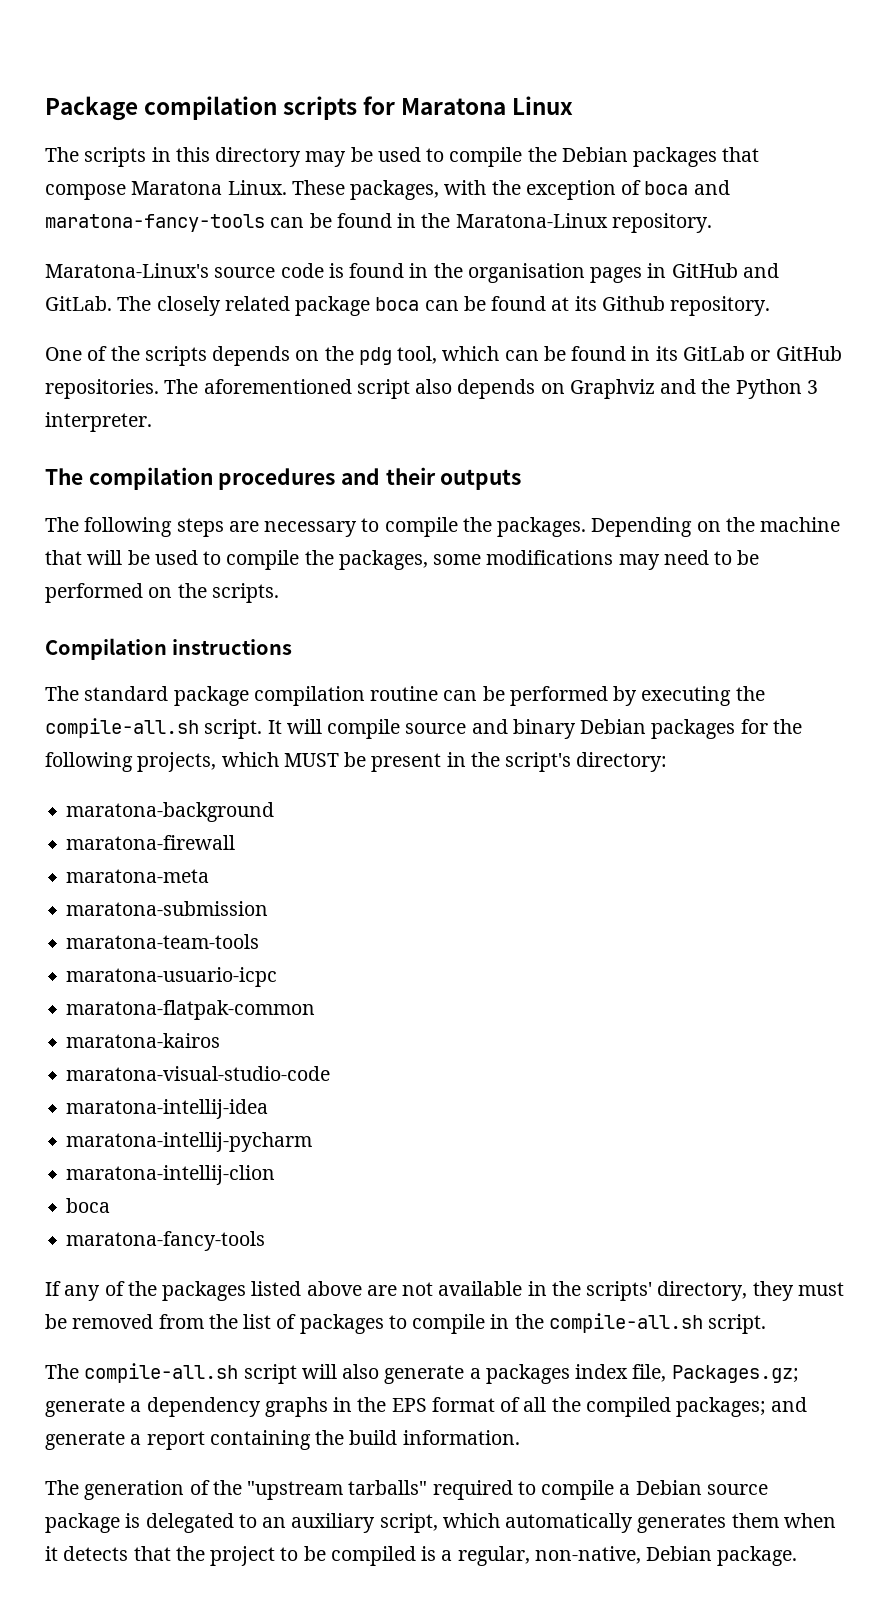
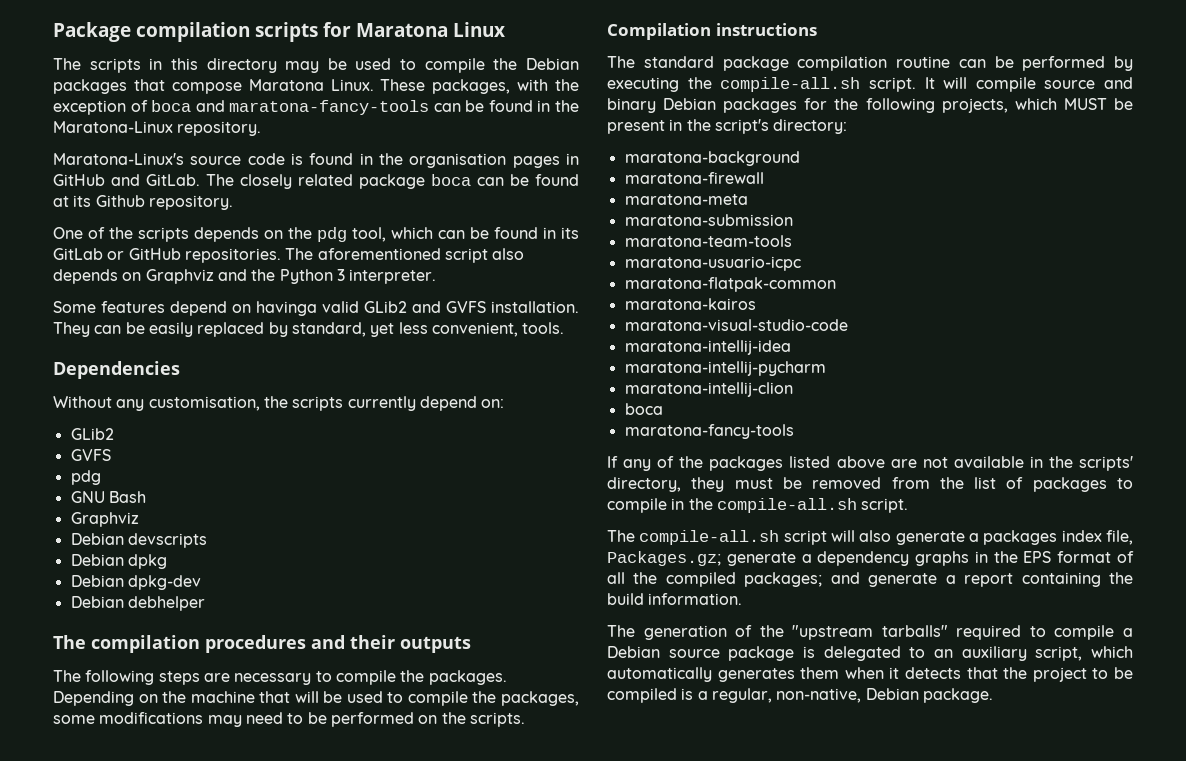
(152, 422) none -> [53,301,579,316] [53,322,565,337] [53,361,180,379] [53,396,505,411] [70,428,114,440] [70,449,111,461] [70,470,101,485] [70,491,146,503] [70,512,139,527] [70,533,207,548] [70,554,167,569] [70,575,201,590] [70,596,205,611] // Some features depend on havinga valid GLib2 and GVFS installation. They can be easily replaced by standard, yet less convenient, tools. // Dependencies // Without any customisation, the scripts currently depend on: // GLib2 // GVFS // pdg // GNU Bash // Graphviz // Debian devscripts // Debian dpkg // Debian dpkg-dev // Debian debhelper

